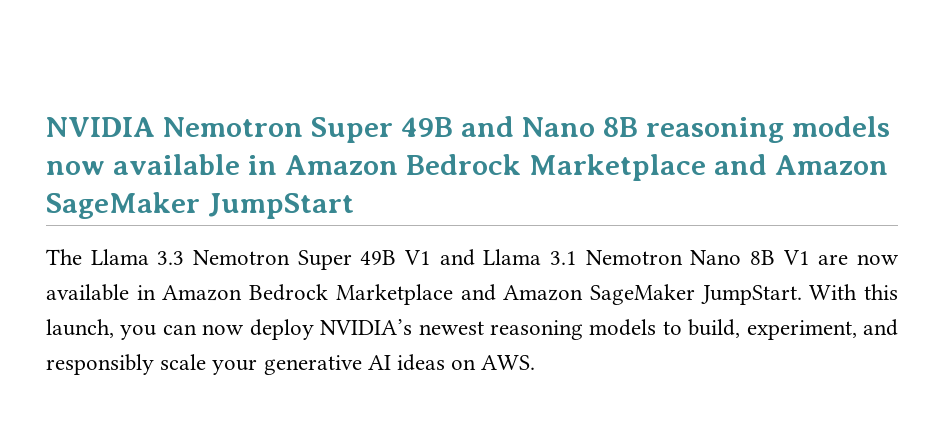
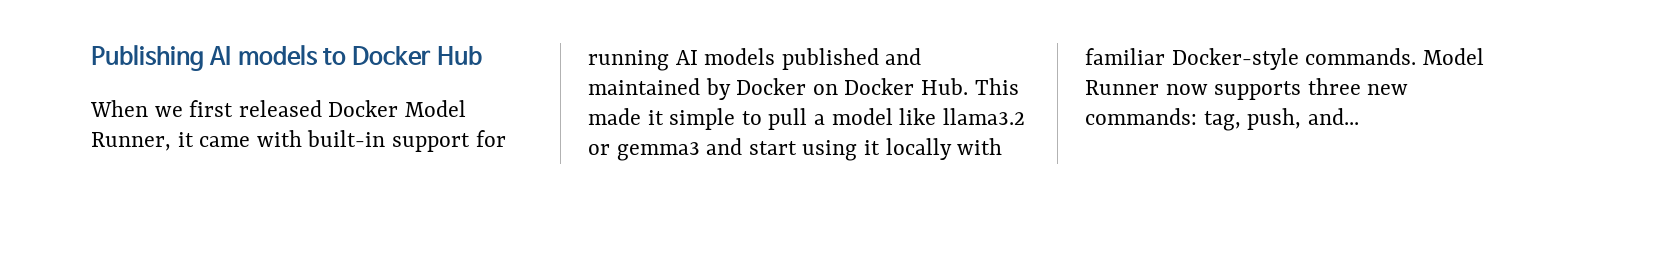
[46,116,890,143] [46,154,888,181] [46,192,354,219] [46,249,899,270] [46,284,899,305] [46,319,898,340] [46,354,536,375] NVIDIA Nemotron Super 49B and Nano 8B reasoning models now available in Amazon Bedrock Marketplace and Amazon SageMaker JumpStart // The Llama 3.3 Nemotron Super 49B V1 and Llama 3.1 Nemotron Nano 8B V1 are now available in Amazon Bedrock Marketplace and Amazon SageMaker JumpStart. With this launch, you can now deploy NVIDIA’s newest reasoning models to build, experiment, and responsibly scale your generative AI ideas on AWS. -> [91,45,482,71] [90,100,467,117] [91,130,506,152] [588,48,922,71] [588,78,1019,100] [588,108,1025,130] [588,138,1003,161] [1085,48,1484,70] [1085,78,1409,100] [1085,108,1359,131] Publishing AI models to Docker Hub // When we first released Docker Model Runner, it came with built-in support for running AI models published and maintained by Docker on Docker Hub. This made it simple to pull a model like llama3.2 or gemma3 and start using it locally with familiar Docker-style commands. Model Runner now supports three new commands: tag, push, and...

